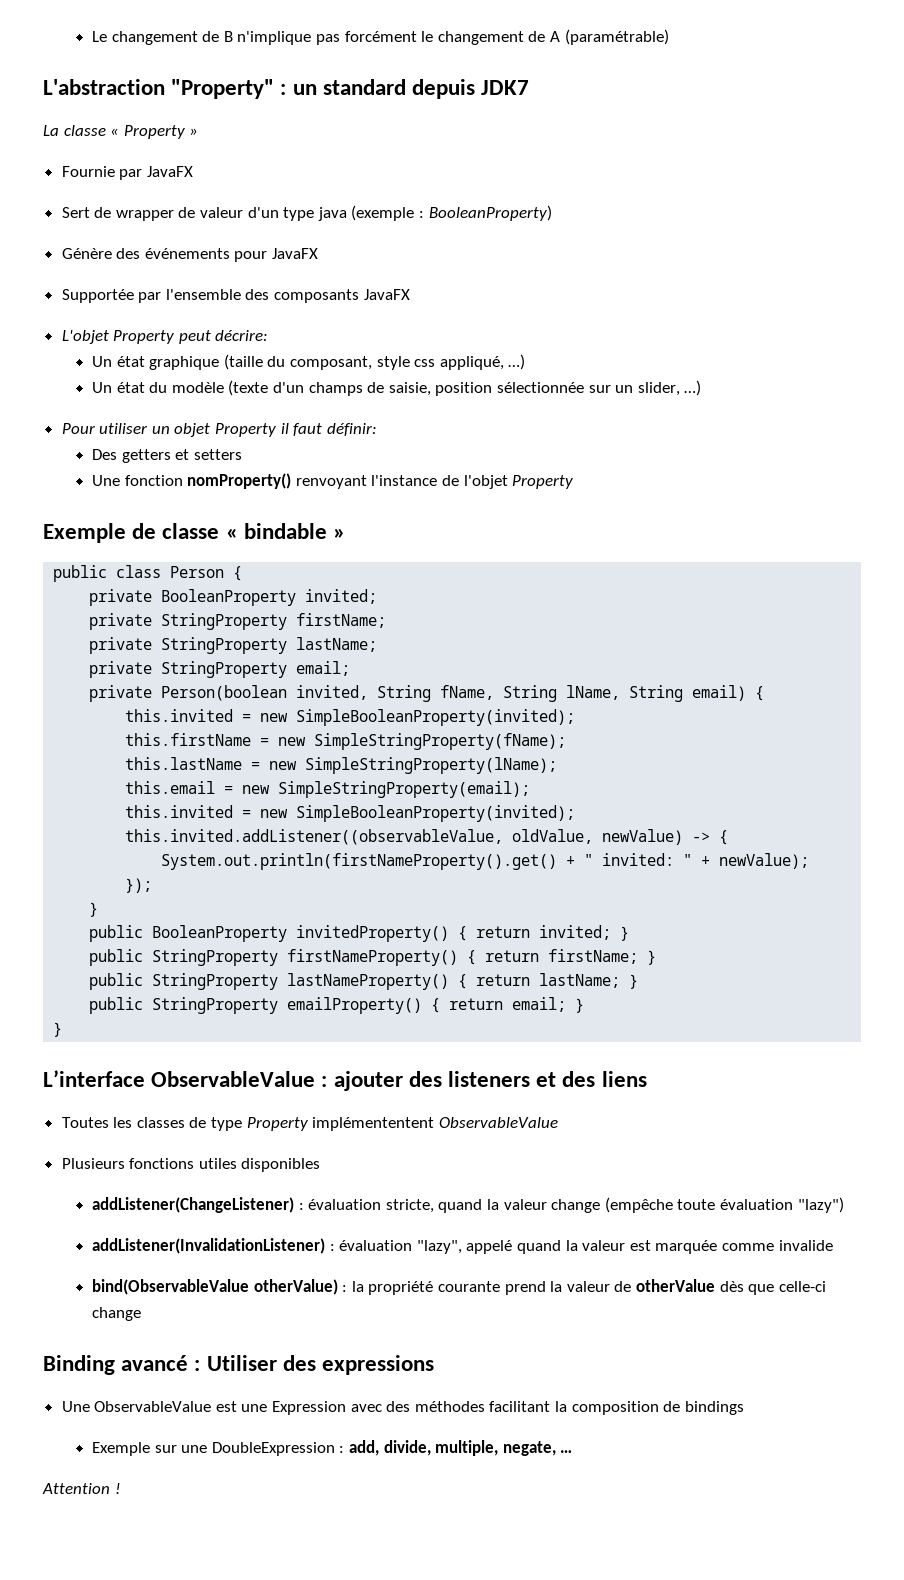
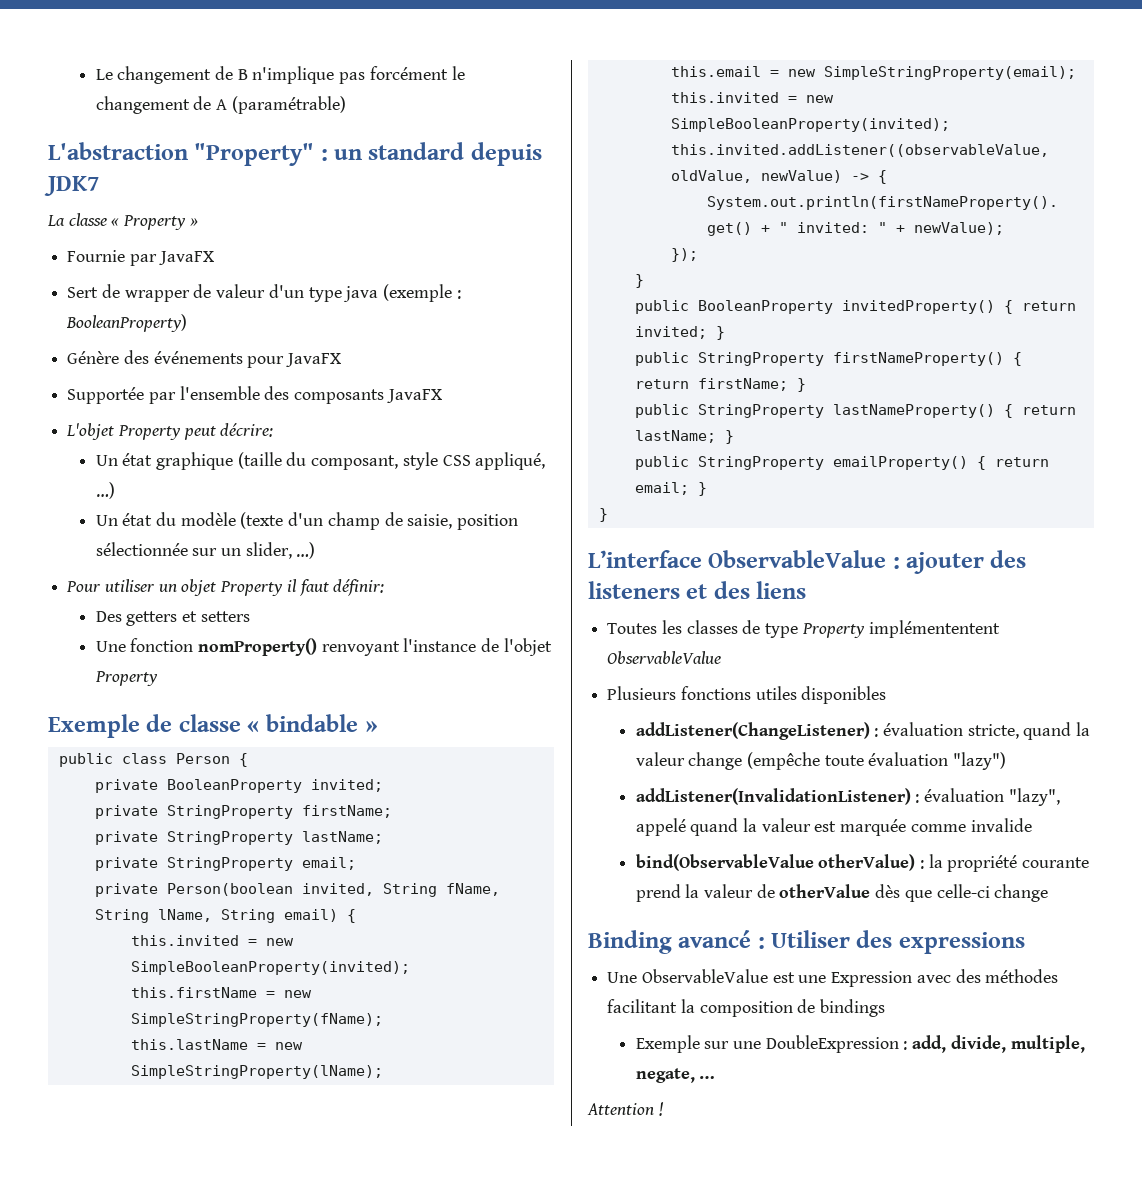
[414,359,436,367] css -> [442,455,471,466] CSS
[308,382,363,396] champs -> [327,512,380,530] champ

